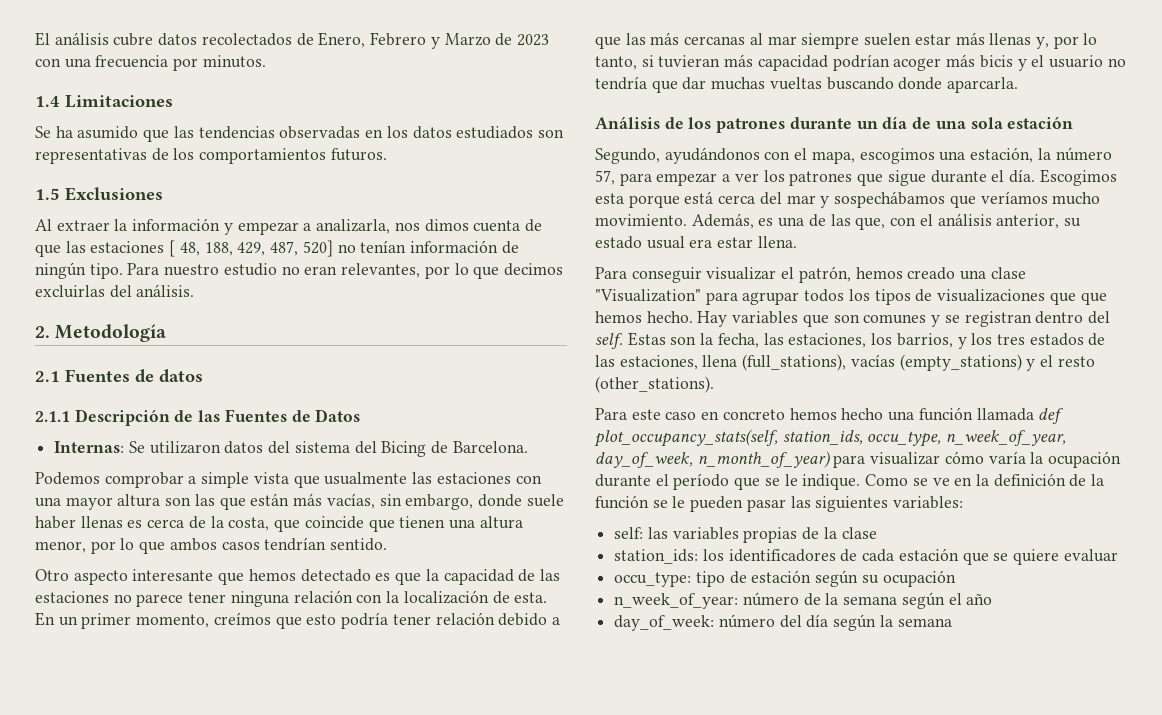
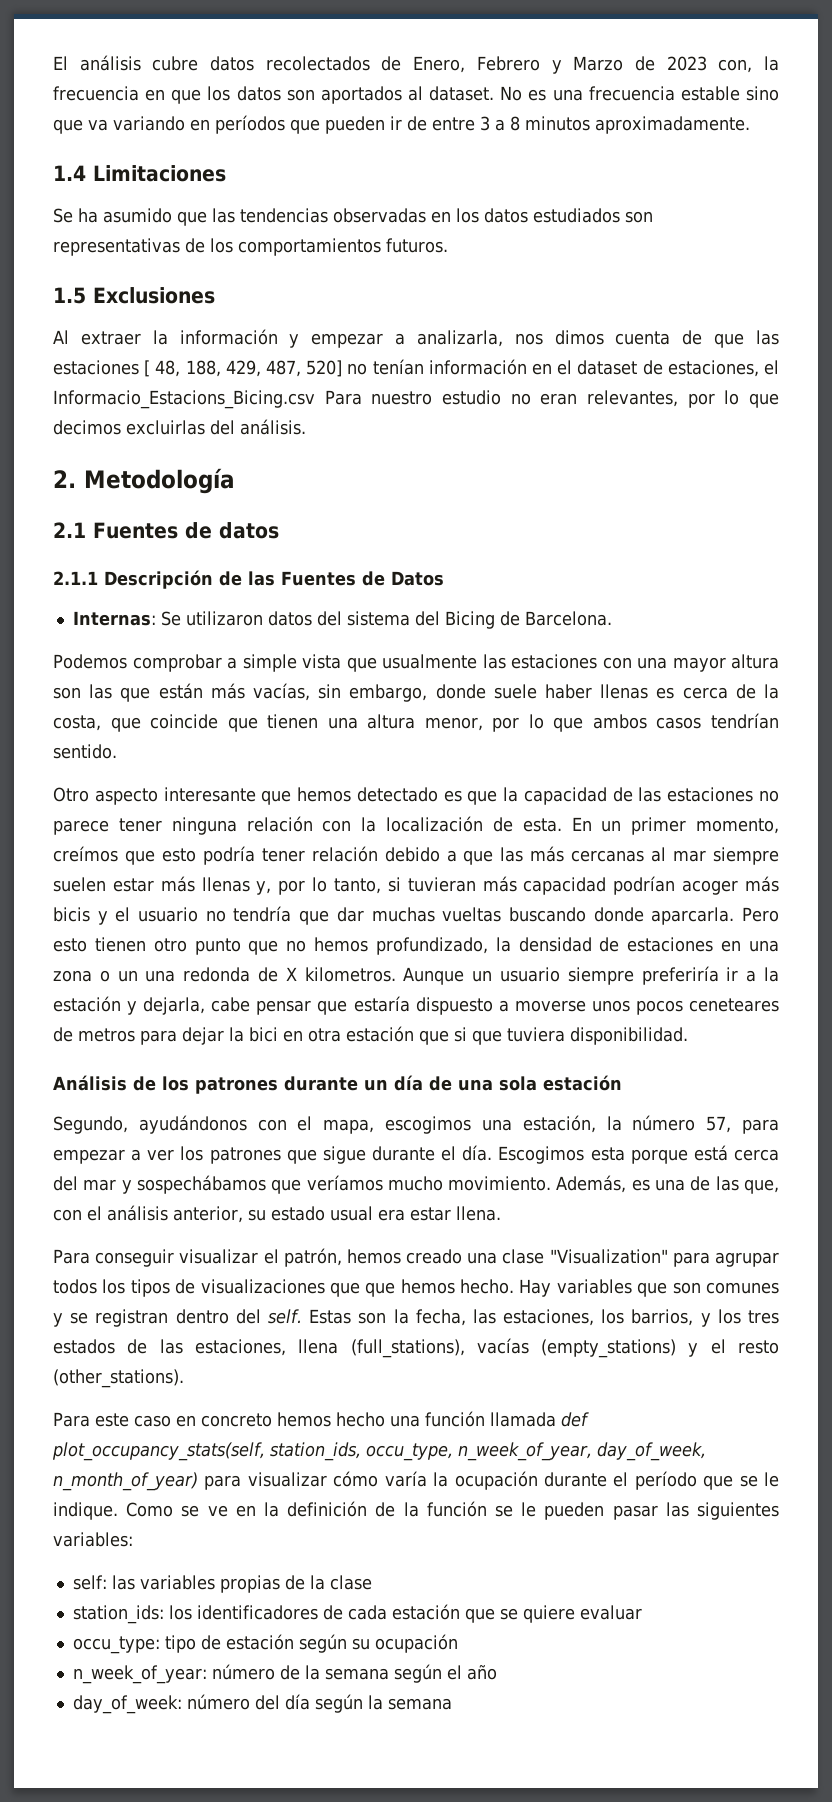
[35,55,266,71] con una frecuencia por minutos. -> [718,56,780,73] [53,86,779,104] [53,115,750,134] con, la frecuencia en que los datos son aportados al dataset. No es una frecuencia estable sino que va variando en períodos que pueden ir de entre 3 a 8 minutos aproximadamente.
[501,241,519,254] [35,262,123,279] de ningún tipo. -> [531,360,779,377] [53,390,315,409] en el dataset de estaciones, el Informacio_Estacions_Bicing.csv
(1019, 85) none -> [742,907,780,922] [53,937,779,955] [53,966,779,985] [53,996,780,1015] [53,1026,688,1045] Pero esto tienen otro punto que no hemos profundizado, la densidad de estaciones en una zona o un una redonda de X kilometros. Aunque un usuario siempre preferiría ir a la estación y dejarla, cabe pensar que estaría dispuesto a moverse unos pocos ceneteares de metros para dejar la bici en otra estación que si que tuviera disponibilidad.

